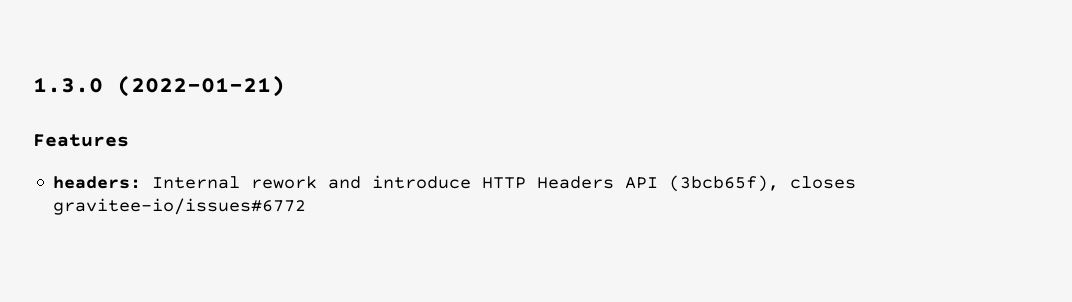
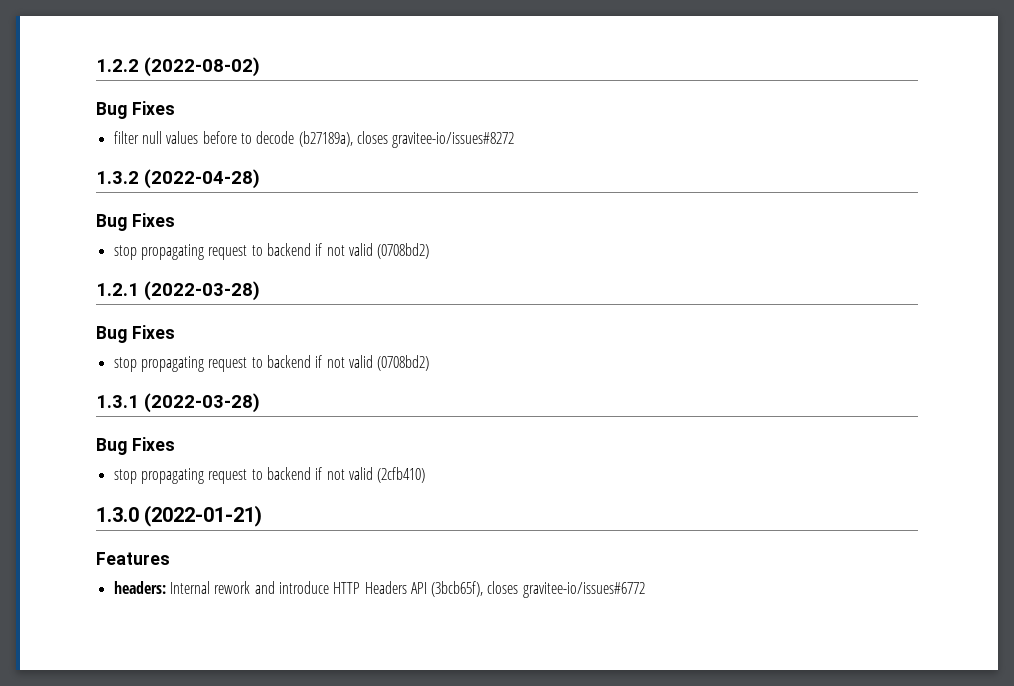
(33, 85) none -> [96,57,260,77] [96,101,175,119] [113,131,515,148] [96,169,260,189] [96,213,175,231] [113,243,430,260] [96,281,260,301] [96,325,175,343] [113,355,430,372] [96,393,260,413] [96,437,175,455] [113,467,426,484] 1.2.2 (2022-08-02) // Bug Fixes // filter null values before to decode (b27189a), closes gravitee-io/issues#8272 // 1.3.2 (2022-04-28) // Bug Fixes // stop propagating request to backend if not valid (0708bd2) // 1.2.1 (2022-03-28) // Bug Fixes // stop propagating request to backend if not valid (0708bd2) // 1.3.1 (2022-03-28) // Bug Fixes // stop propagating request to backend if not valid (2cfb410) //

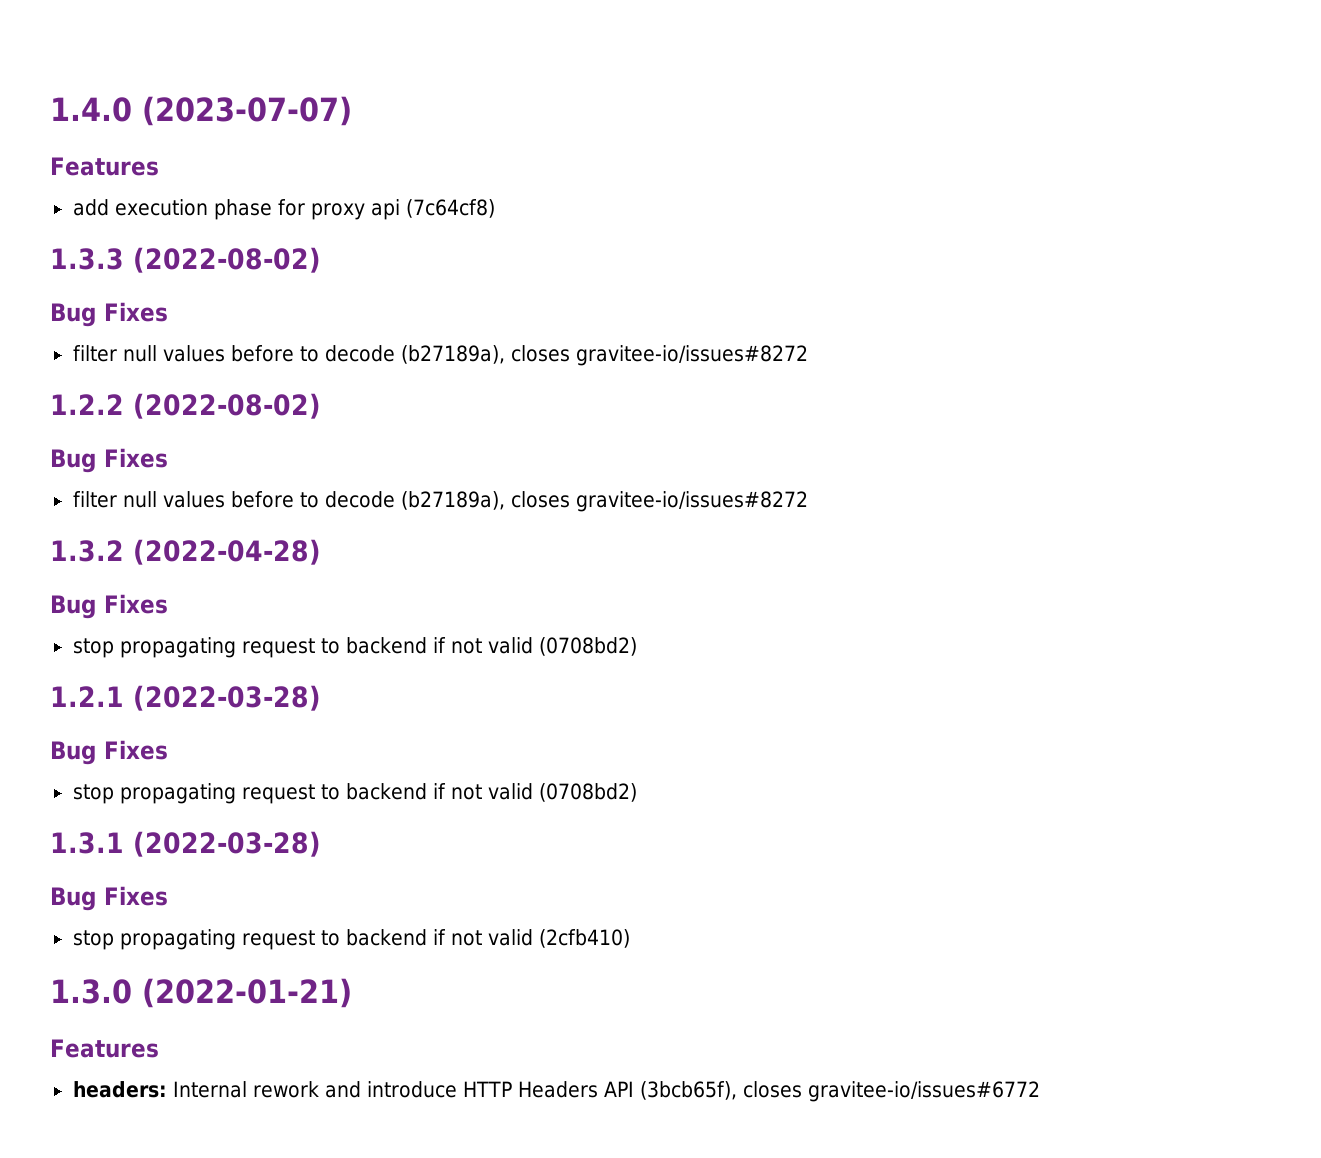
(96, 65) none -> [50,96,352,126] [50,157,159,176] [72,199,495,220] [50,247,321,273] [50,302,168,327] [72,345,808,366] 1.4.0 (2023-07-07) // Features // add execution phase for proxy api (7c64cf8) // 1.3.3 (2022-08-02) // Bug Fixes // filter null values before to decode (b27189a), closes gravitee-io/issues#8272 //

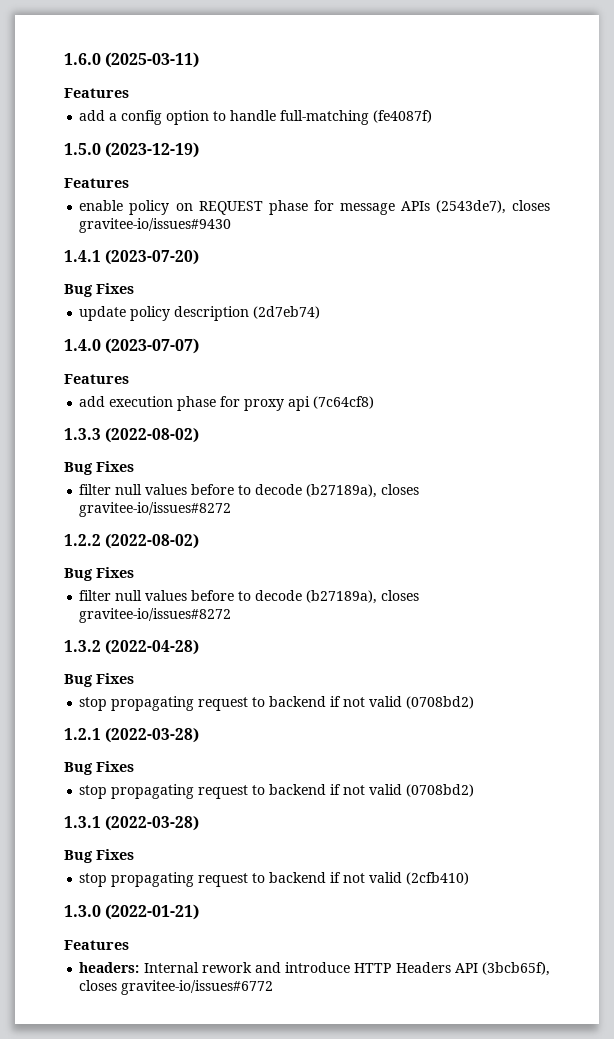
(50, 109) none -> [64,52,200,68] [64,88,129,98] [79,110,433,125] [64,142,200,158] [64,178,129,188] [79,200,550,215] [79,218,232,233] [64,250,200,265] [64,283,134,297] [79,306,321,321] 1.6.0 (2025-03-11) // Features // add a config option to handle full-matching (fe4087f) // 1.5.0 (2023-12-19) // Features // enable policy on REQUEST phase for message APIs (2543de7), closes gravitee-io/issues#9430 // 1.4.1 (2023-07-20) // Bug Fixes // update policy description (2d7eb74) //

